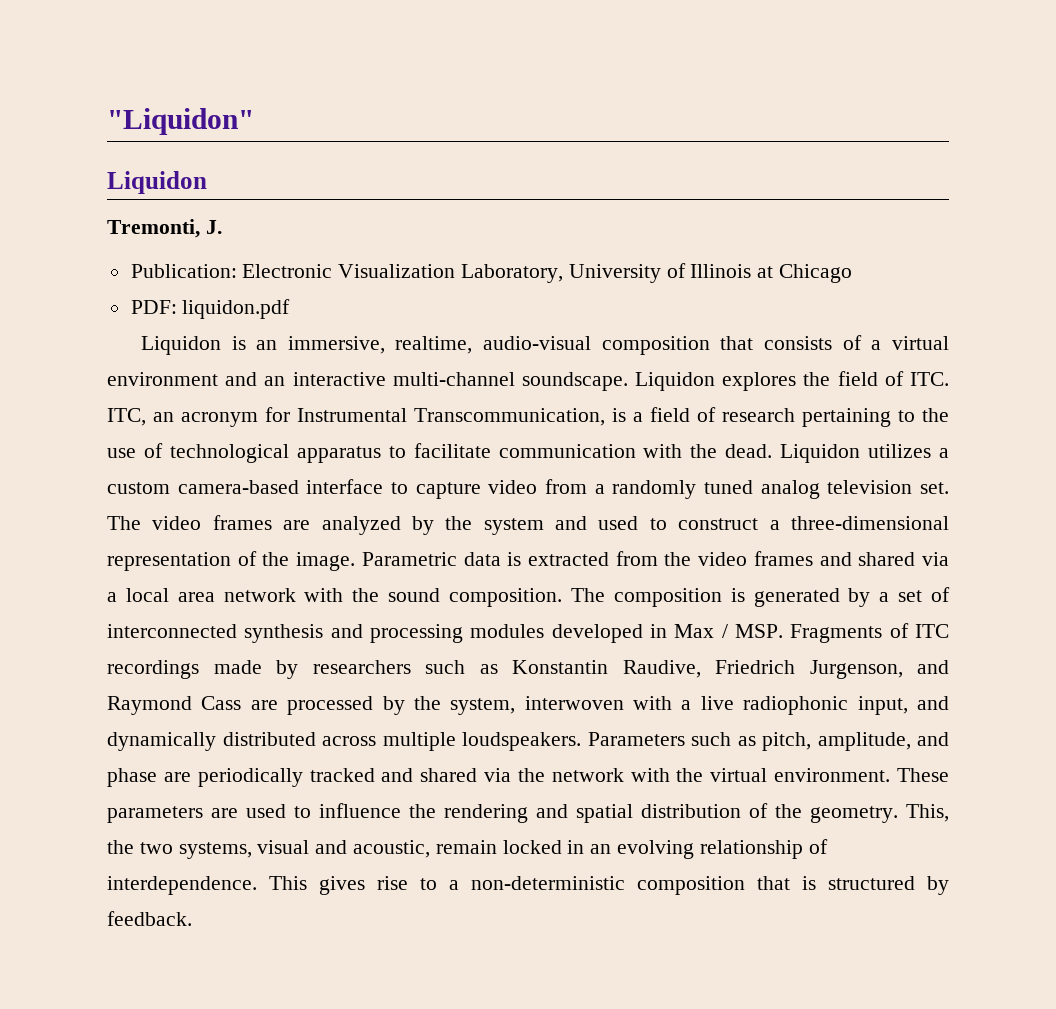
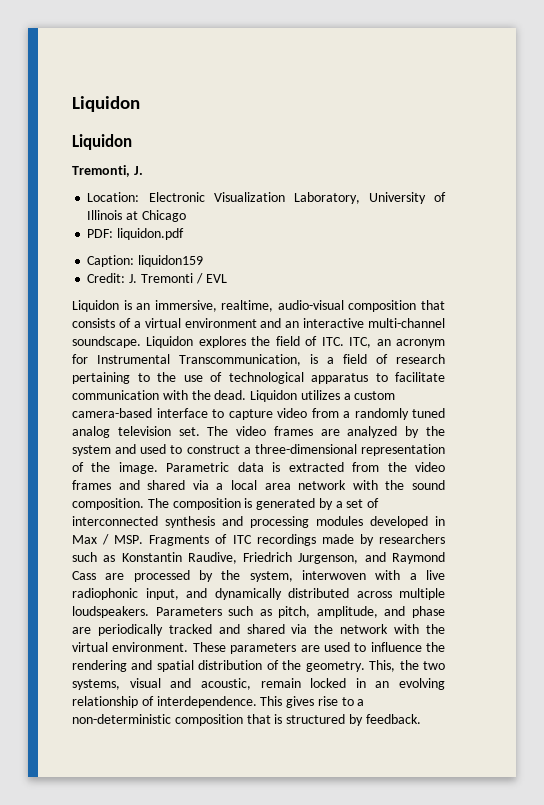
[107,108,254,135] "Liquidon" -> [72,96,140,112] Liquidon
[130,264,237,278] Publication: -> [87,192,140,202] Location:
(291, 309) none -> [87,255,204,267] [87,273,227,284] // Caption: liquidon159 // Credit: J. Tremonti / EVL

